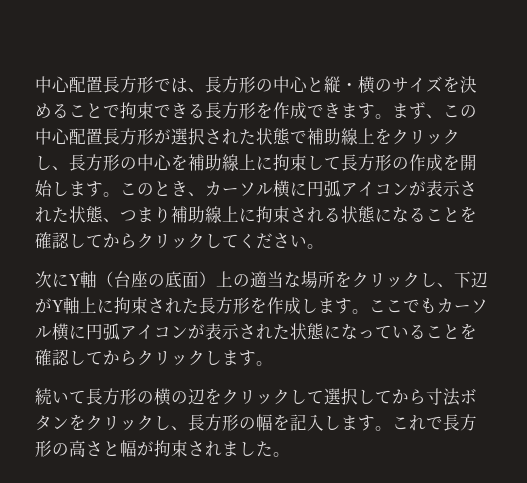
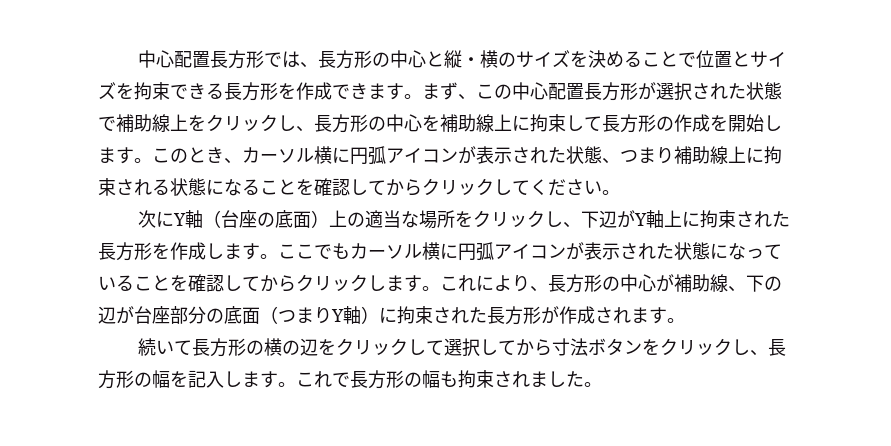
(120, 111) none -> [696,50,787,68] [98,82,134,100] 位置とサイズを
(273, 363) none -> [440,274,782,293] [98,306,685,325] これにより、長方形の中心が補助線、下の辺が台座部分の底面（つまりY軸）に拘束された長方形が作成されます。
[69,440,154,457] 高さと幅が -> [422,370,458,388] 幅も

